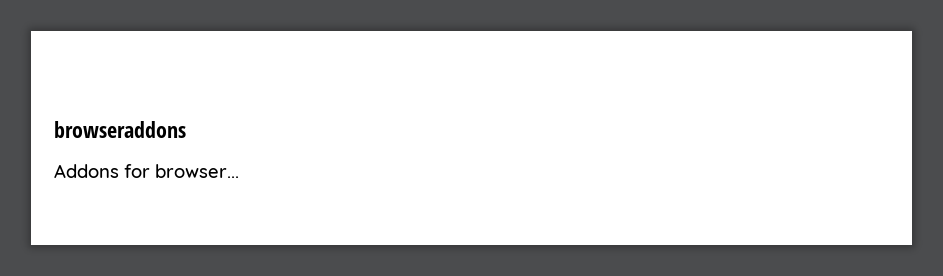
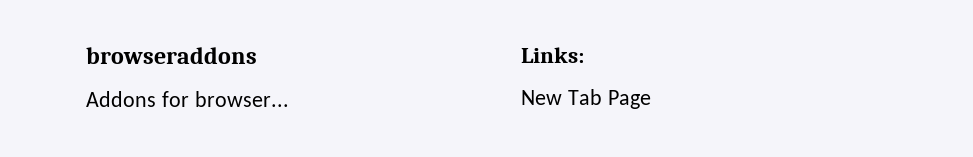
(239, 171) none -> [521,47,584,63] [521,89,651,109] // Links: // New Tab Page

